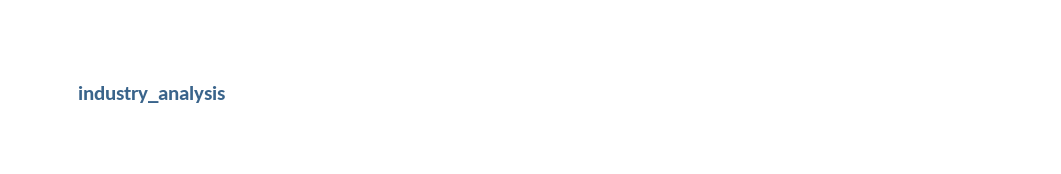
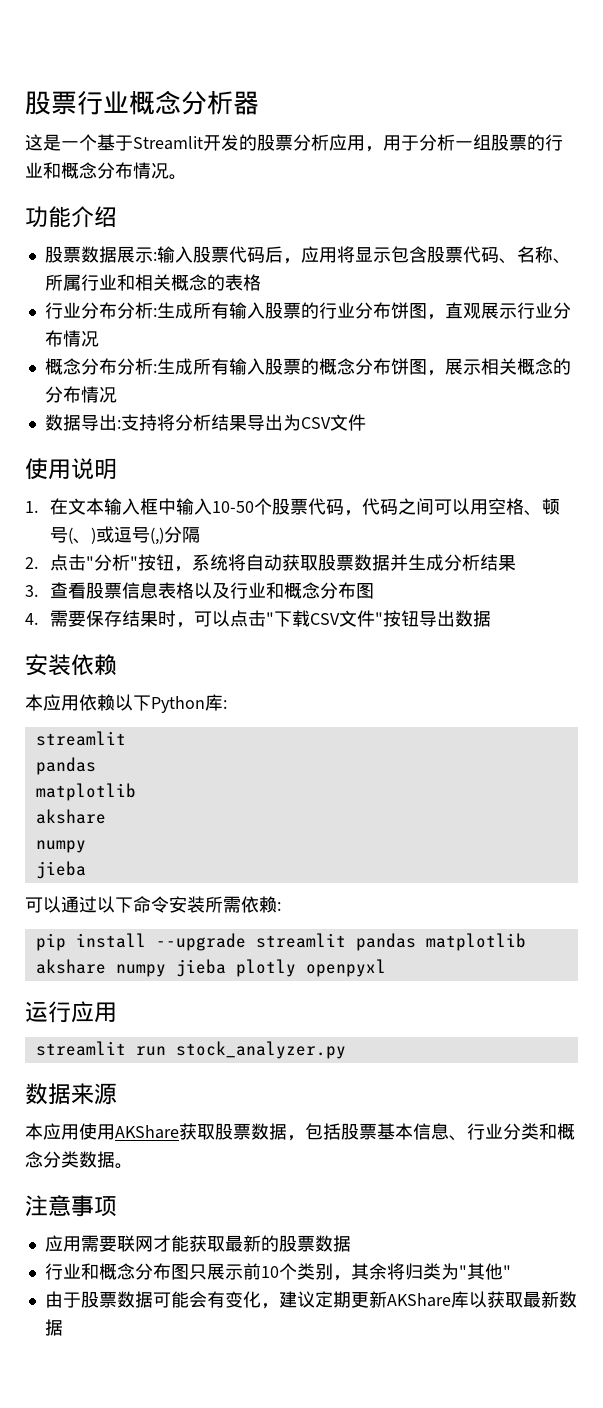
[78,86,225,103] industry_analysis -> [25,90,259,115] [25,134,563,152] [25,162,187,180] [25,206,117,228] [44,246,571,264] [44,274,261,291] [44,302,571,320] [44,330,99,347] [44,358,571,376] [44,386,117,403] [44,414,366,431] [25,458,117,480] [25,498,561,516] [50,526,201,545] [25,554,517,572] [25,582,375,599] [25,610,492,628] [25,654,117,676] [25,694,227,713] [35,731,126,746] [35,757,96,775] [35,783,136,801] [35,809,106,824] [35,840,86,853] [35,861,86,879] [25,896,281,913] [35,933,526,951] [35,959,386,977] [25,1001,117,1023] [35,1041,346,1059] [25,1083,117,1105] [25,1123,575,1141] [25,1151,133,1169] [25,1195,117,1217] [44,1235,351,1252] [44,1263,511,1281] [44,1291,577,1309] [44,1319,63,1336] 股票行业概念分析器 // 这是一个基于Streamlit开发的股票分析应用，用于分析一组股票的行业和概念分布情况。 // 功能介绍 // 股票数据展示:输入股票代码后，应用将显示包含股票代码、名称、所属行业和相关概念的表格 // 行业分布分析:生成所有输入股票的行业分布饼图，直观展示行业分布情况 // 概念分布分析:生成所有输入股票的概念分布饼图，展示相关概念的分布情况 // 数据导出:支持将分析结果导出为CSV文件 // 使用说明 // 1.在文本输入框中输入10-50个股票代码，代码之间可以用空格、顿号(、)或逗号(,)分隔 // 2.点击"分析"按钮，系统将自动获取股票数据并生成分析结果 // 3.查看股票信息表格以及行业和概念分布图 // 4.需要保存结果时，可以点击"下载CSV文件"按钮导出数据 // 安装依赖 // 本应用依赖以下Python库: // streamlit // pandas // matplotlib // akshare // numpy // jieba // 可以通过以下命令安装所需依赖: // pip install --upgrade streamlit pandas matplotlib akshare numpy jieba plotly openpyxl // 运行应用 // streamlit run stock_analyzer.py // 数据来源 // 本应用使用AKShare获取股票数据，包括股票基本信息、行业分类和概念分类数据。 // 注意事项 // 应用需要联网才能获取最新的股票数据 // 行业和概念分布图只展示前10个类别，其余将归类为"其他" // 由于股票数据可能会有变化，建议定期更新AKShare库以获取最新数据

